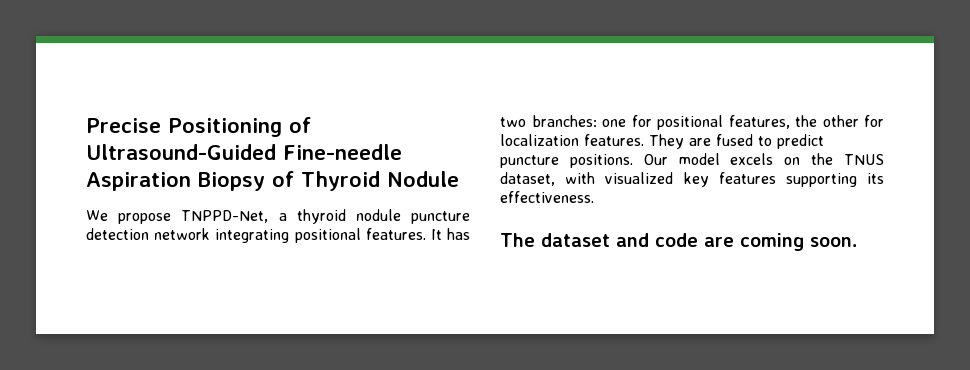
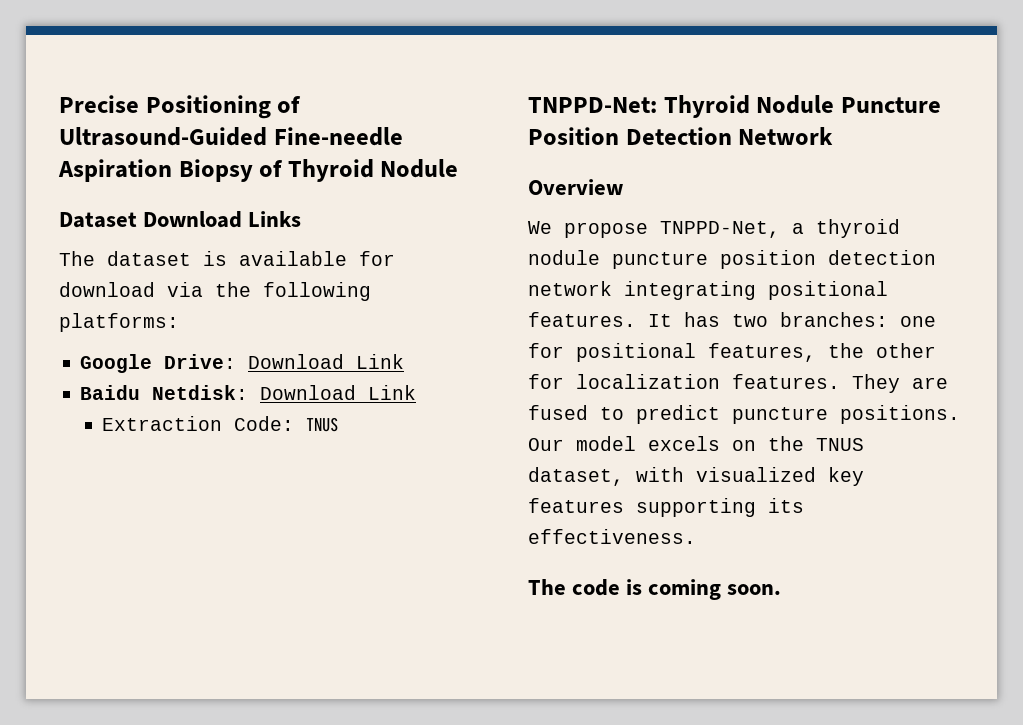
(459, 179) none -> [59,211,302,228] [59,251,395,266] [59,282,371,301] [59,313,179,332] [80,354,405,373] [80,385,417,400] [102,416,339,432] [528,95,941,118] [528,127,834,145] [528,179,623,195] // Dataset Download Links // The dataset is available for download via the following platforms: // Google Drive: Download Link // Baidu Netdisk: Download Link // Extraction Code: TNUS // TNPPD-Net: Thyroid Nodule Puncture Position Detection Network // Overview
(470, 217) none -> [720,250,816,269] position
[541,233,734,247] dataset and code are -> [572,579,643,596] code is

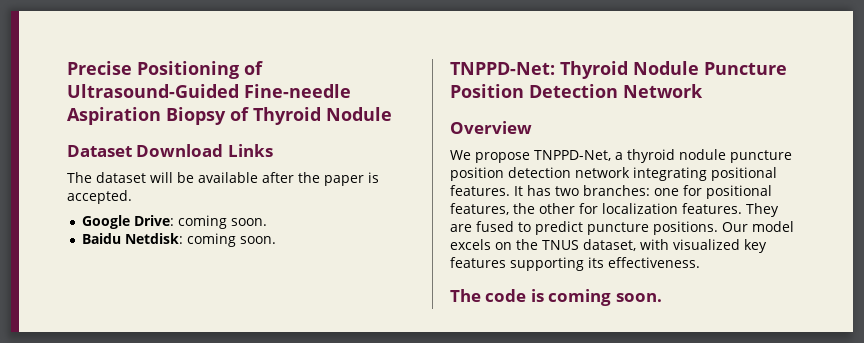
[203,251,395,266] [59,282,371,301] [59,313,179,332] is available for download via the following platforms: -> [150,172,379,186] [67,190,132,204] will be available after the paper is accepted.
[248,354,405,369] Download Link -> [178,215,268,229] coming soon.
[260,385,417,400] [102,416,339,432] Download Link // Extraction Code: TNUS -> [187,233,277,247] coming soon.

